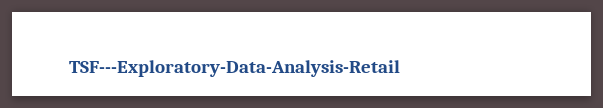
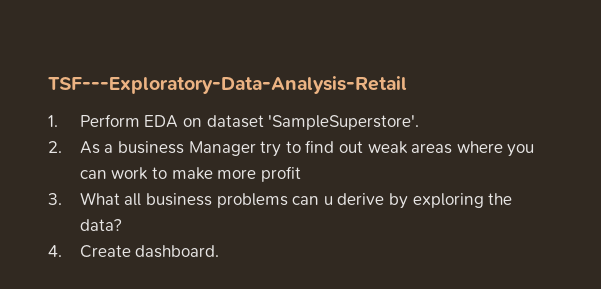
(400, 68) none -> [48,114,420,130] [48,140,535,157] [79,166,301,182] [48,192,513,209] [79,219,122,231] [48,245,220,258] // 1. Perform EDA on dataset 'SampleSuperstore'. // 2. As a business Manager try to find out weak areas where you can work to make more profit // 3. What all business problems can u derive by exploring the data? // 4. Create dashboard.

